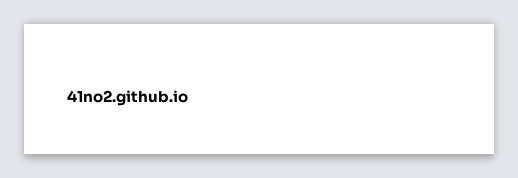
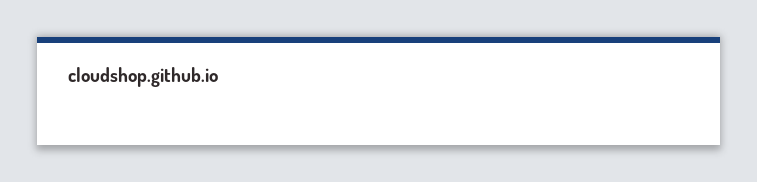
[67,90,188,106] 41no2.github.io -> [68,67,218,87] cloudshop.github.io

